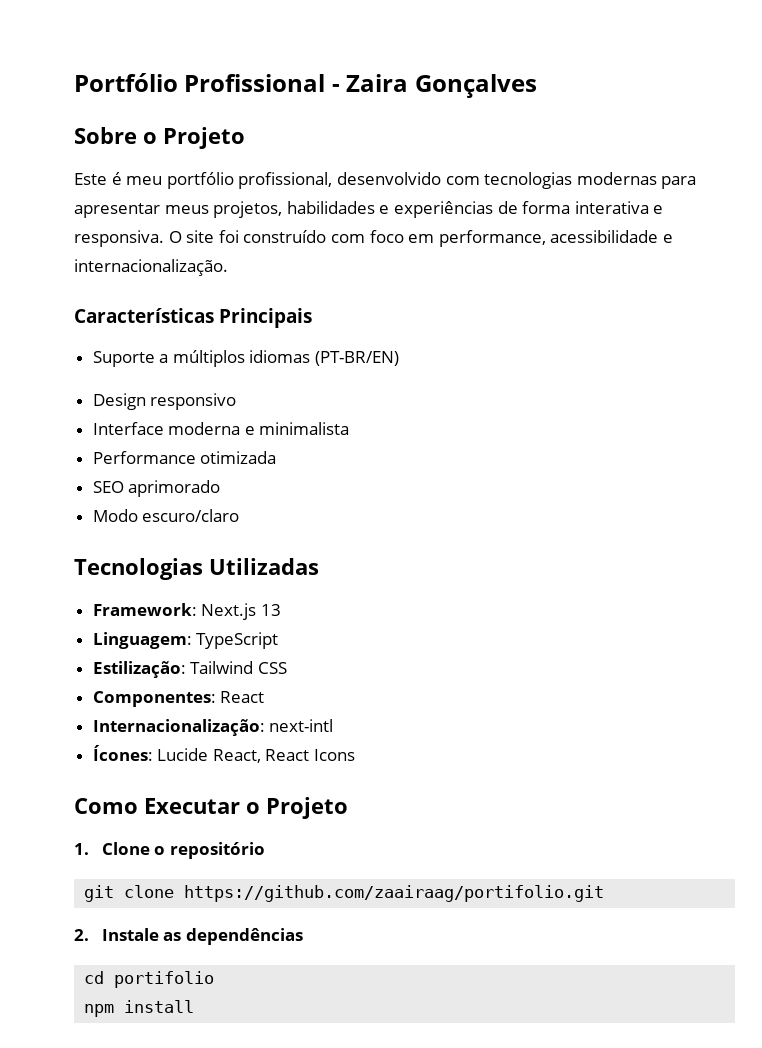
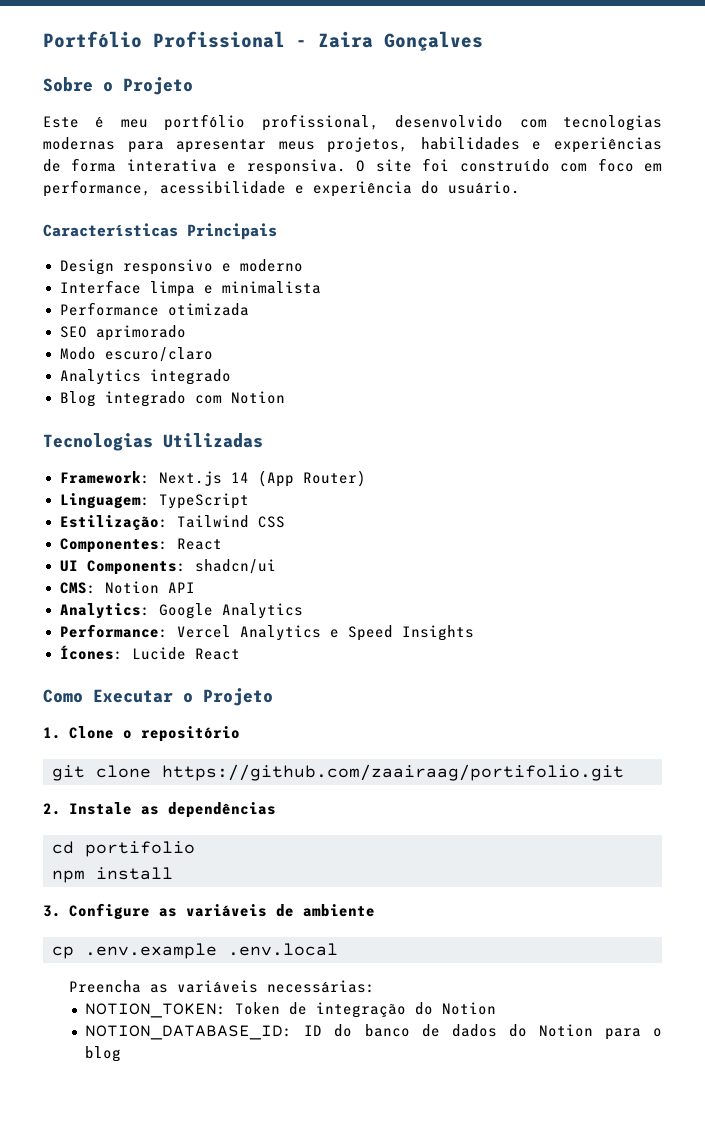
[74,259,228,276] internacionalização. -> [313,181,520,197] experiência do usuário.
[92,350,400,367] // Suporte a múltiplos idiomas (PT-BR/EN) -> (277, 231) none
(237, 401) none -> [221,259,303,272] e moderno
[168,422,241,435] moderna -> [149,281,195,297] limpa
(240, 515) none -> [59,369,231,385] [59,391,285,407] // Analytics integrado // Blog integrado com Notion
[260,604,281,616] 13 -> [230,470,366,487] 14 (App Router)
[92,719,334,736] Internacionalização: next-intl -> [59,559,276,575] [59,581,195,594] [59,603,303,619] [59,624,474,641] UI Components: shadcn/ui // CMS: Notion API // Analytics: Google Analytics // Performance: Vercel Analytics e Speed Insights
[212,749,356,763] React, React Icons -> [194,648,240,660] React
(195, 1006) none -> [43,903,375,920] [52,943,338,959] [68,980,375,993] [85,1002,497,1018] [85,1024,662,1040] [85,1046,122,1062] // 3. Configure as variáveis de ambiente // cp .env.example .env.local // Preencha as variáveis necessárias: // NOTION_TOKEN: Token de integração do Notion // NOTION_DATABASE_ID: ID do banco de dados do Notion para o blog

